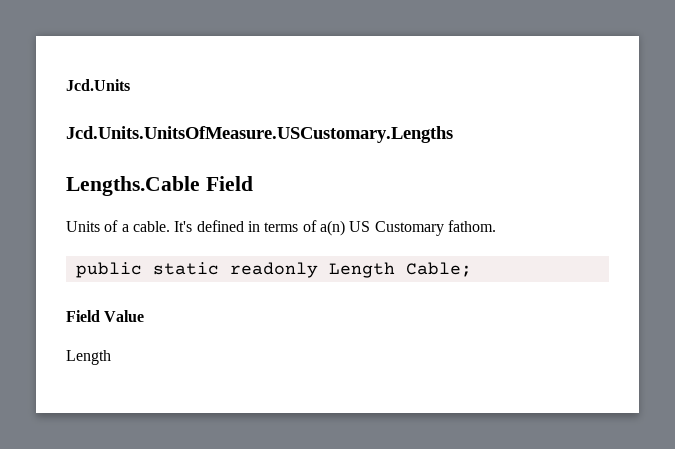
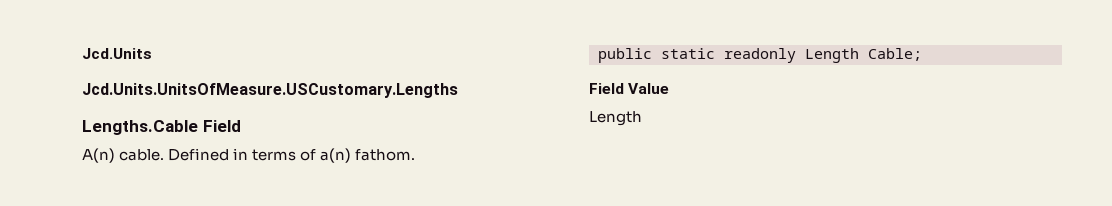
[66,220,244,232] Units of a cable. It's defined -> [82,148,230,163] A(n) cable. Defined
[349,221,444,236] US Customary -> (352, 155) none

